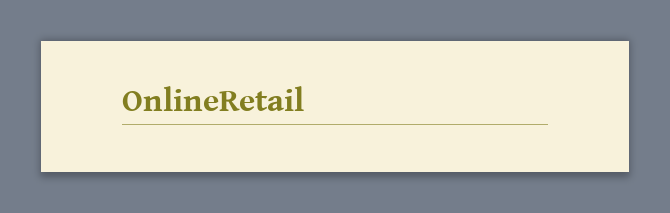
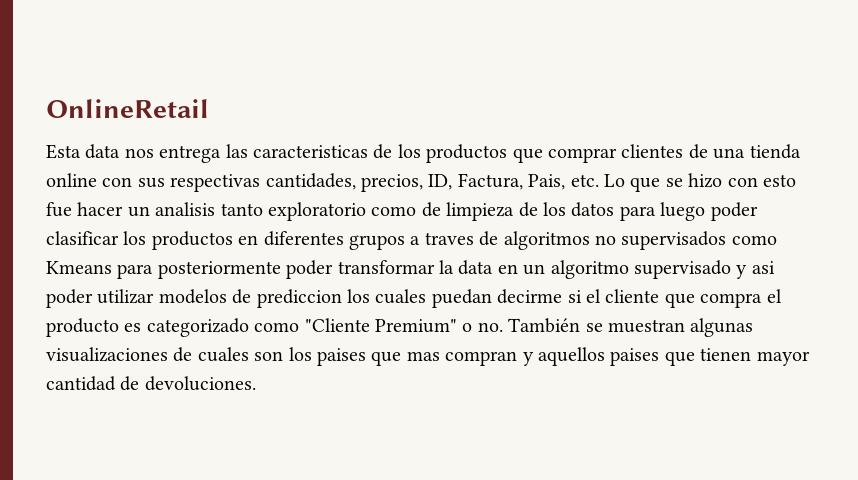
(304, 98) none -> [46,144,801,163] [46,173,796,192] [46,202,758,221] [46,231,777,250] [46,260,775,279] [46,289,782,308] [46,318,754,337] [46,347,810,366] [46,376,256,391] // Esta data nos entrega las caracteristicas de los productos que comprar clientes de una tienda online con sus respectivas cantidades, precios, ID, Factura, Pais, etc. Lo que se hizo con esto fue hacer un analisis tanto exploratorio como de limpieza de los datos para luego poder clasificar los productos en diferentes grupos a traves de algoritmos no supervisados como Kmeans para posteriormente poder transformar la data en un algoritmo supervisado y asi poder utilizar modelos de prediccion los cuales puedan decirme si el cliente que compra el producto es categorizado como "Cliente Premium" o no. También se muestran algunas visualizaciones de cuales son los paises que mas compran y aquellos paises que tienen mayor cantidad de devoluciones.

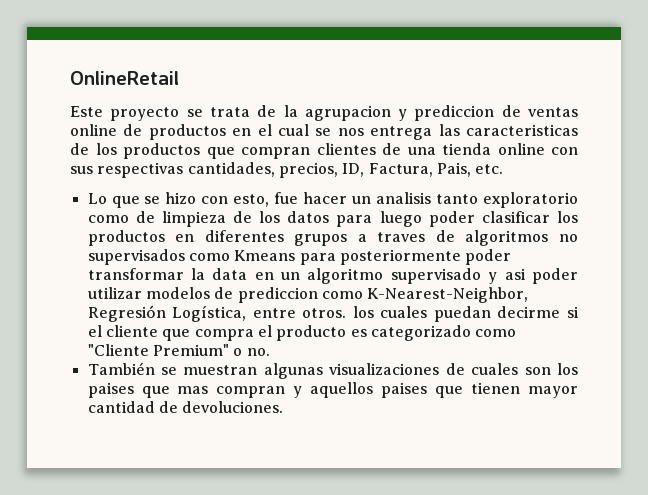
[46,144,121,159] Esta data -> [70,105,579,121] [70,124,332,140] Este proyecto se trata de la agrupacion y prediccion de ventas online de productos en el cual se
[547,148,617,163] comprar -> [241,147,310,159] compran
(599, 180) none -> (504, 169) //
[762,174,796,187] esto -> [233,194,270,207] esto,
(342, 298) none -> [321,287,529,303] [87,305,347,322] como K-Nearest-Neighbor, Regresión Logística, entre otros.
(503, 327) none -> (270, 352) //

